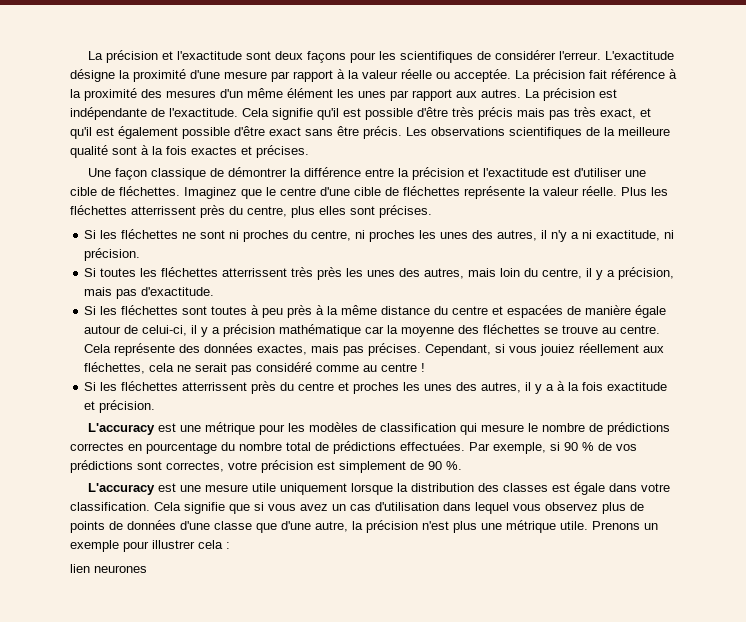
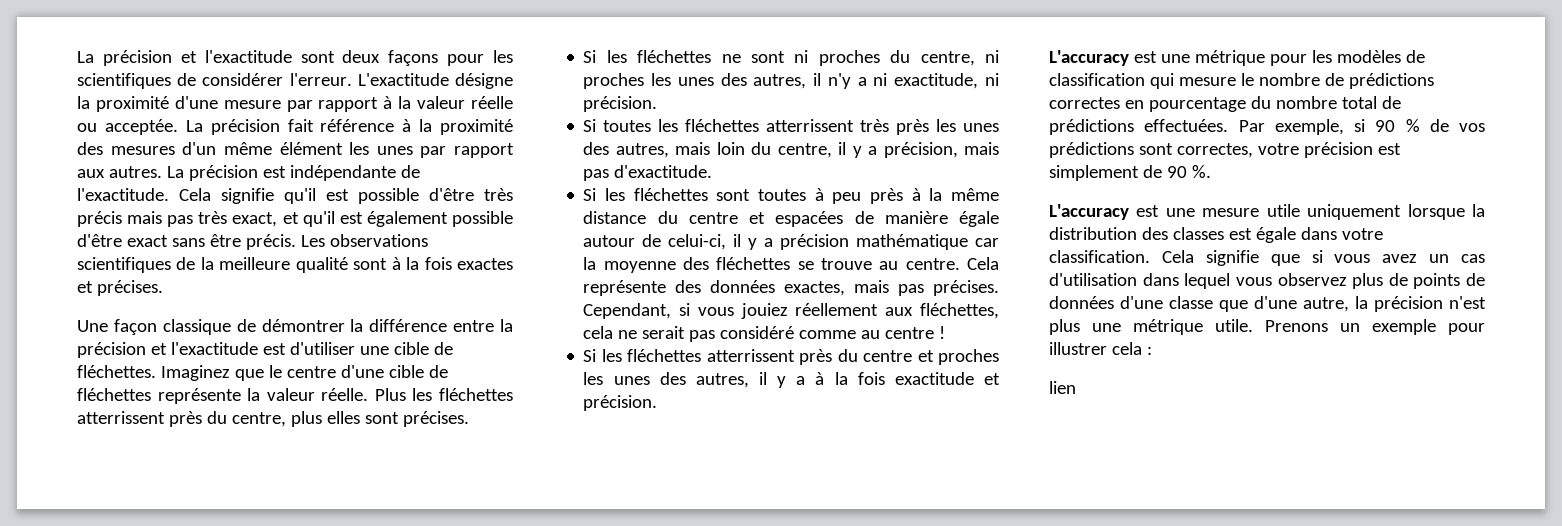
[94,565,147,573] neurones -> (1076, 387) none

